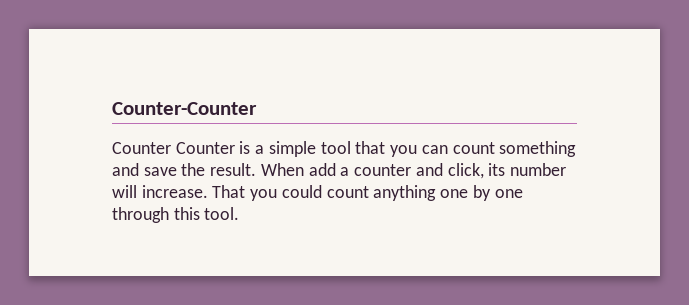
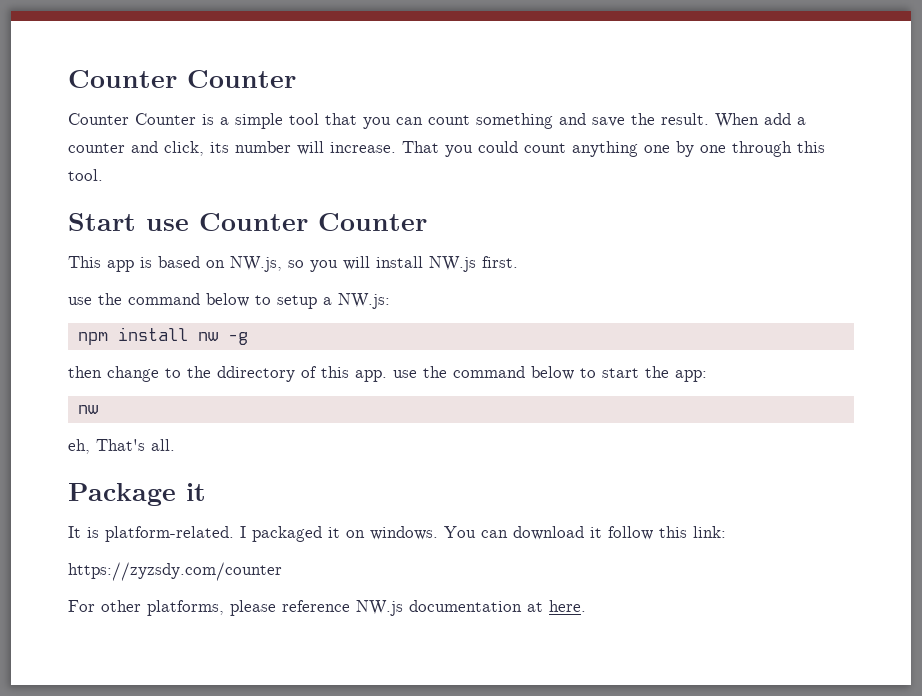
[112,102,257,115] Counter-Counter -> [68,70,296,88] Counter Counter
(240, 213) none -> [68,213,427,231] [68,256,518,272] [68,293,390,309] [77,327,248,345] [68,366,707,382] [77,405,98,414] [68,439,175,454] [68,483,206,506] [68,526,726,542] [68,562,282,581] [68,600,586,616] // Start use Counter Counter // This app is based on NW.js, so you will install NW.js first. // use the command below to setup a NW.js: // npm install nw -g // then change to the ddirectory of this app. use the command below to start the app: // nw // eh, That's all. // Package it // It is platform-related. I packaged it on windows. You can download it follow this link: // https://zyzsdy.com/counter // For other platforms, please reference NW.js documentation at here.

